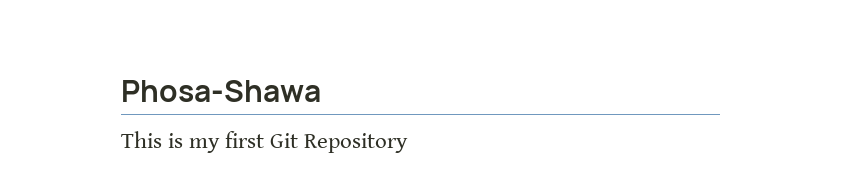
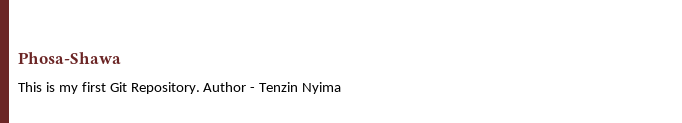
[304,133,409,153] Repository -> [130,82,342,94] Repository. Author - Tenzin Nyima

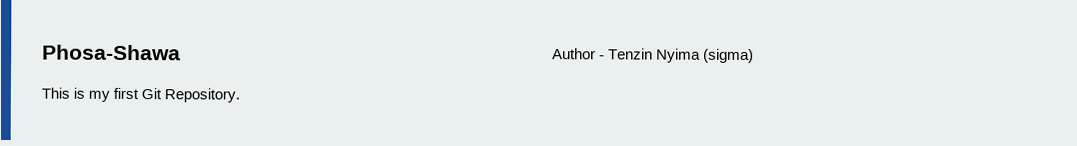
(200, 88) none -> (241, 95) //
(342, 88) none -> [703,48,755,64] (sigma)

